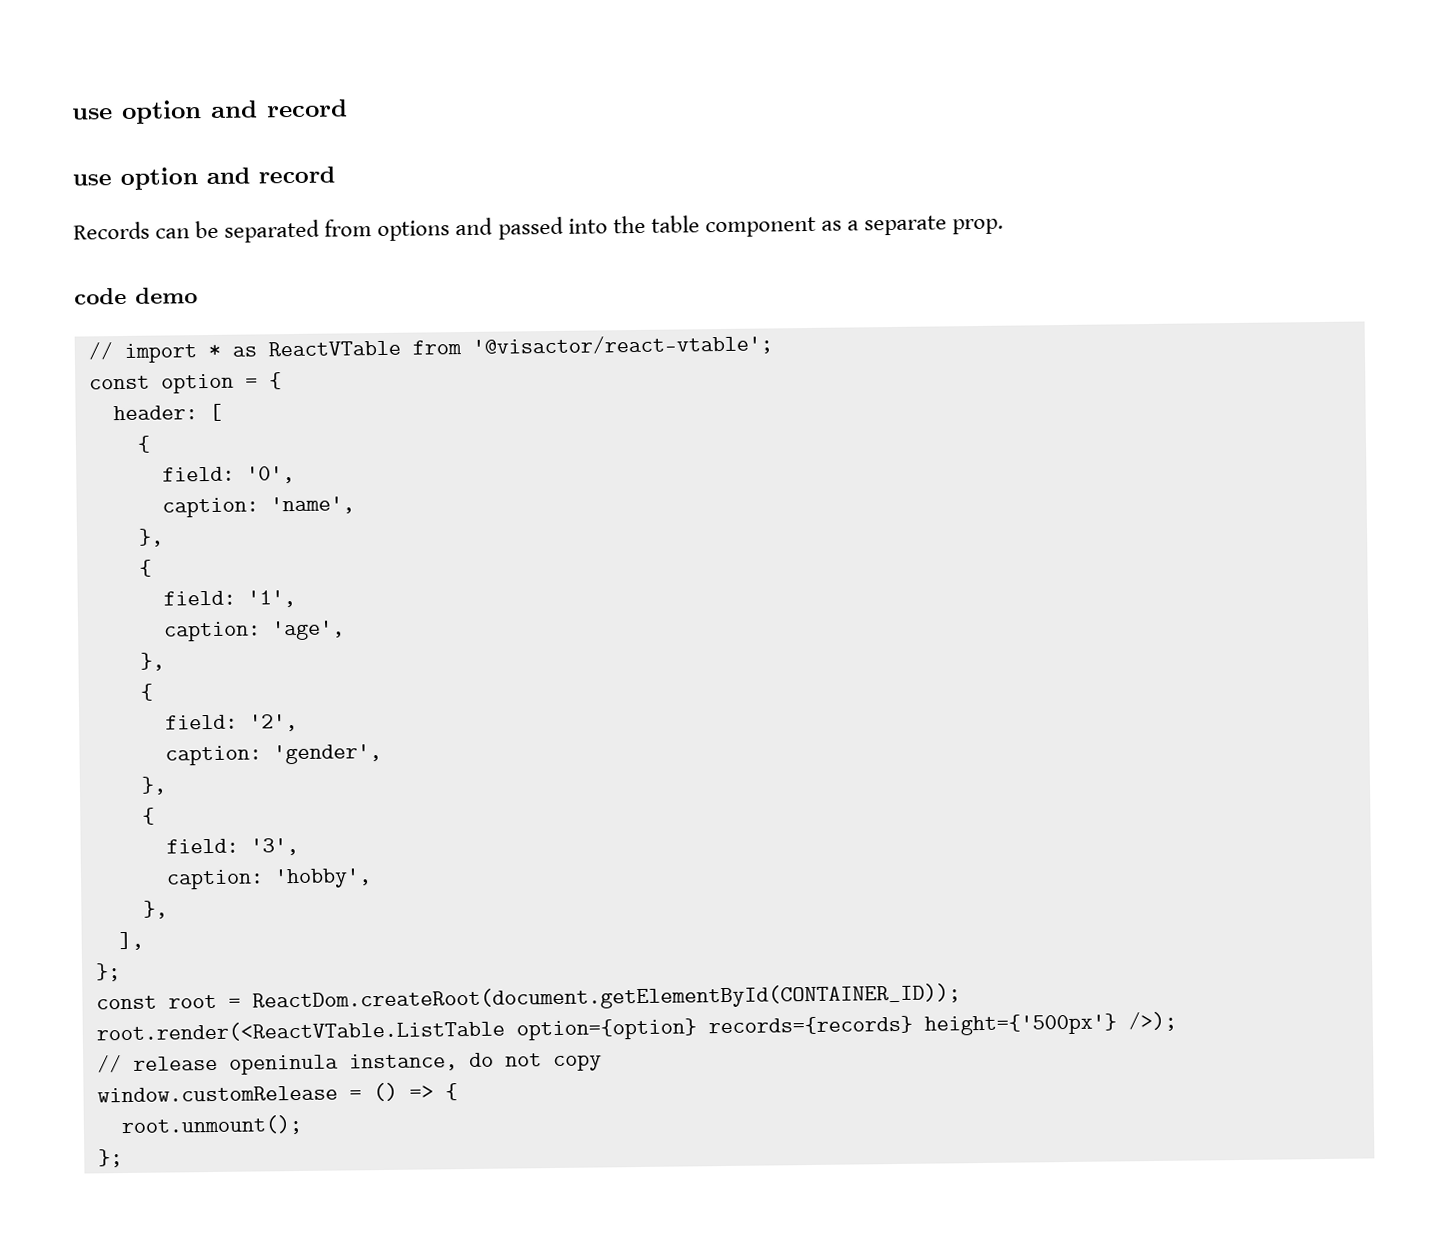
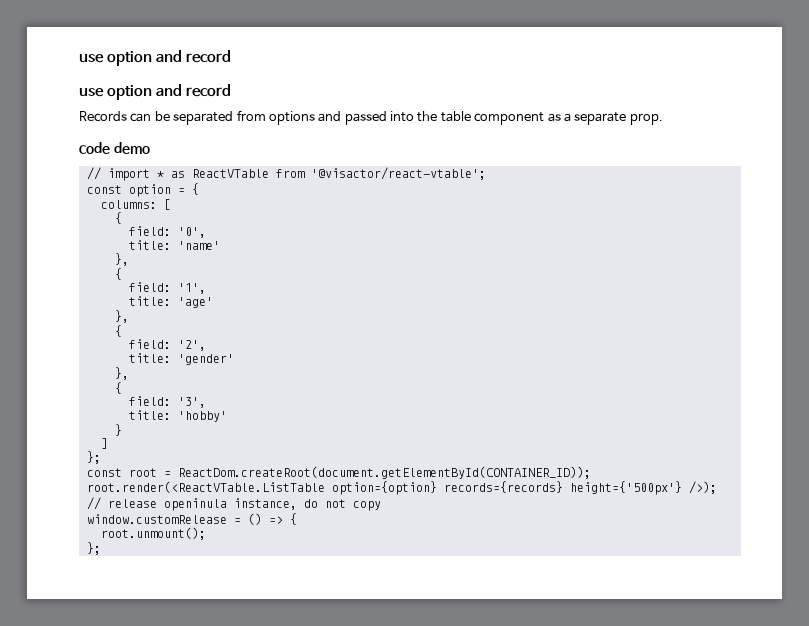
[112,405,198,421] header: -> [100,200,157,209] columns:
[161,496,355,518] caption: 'name', -> [128,240,220,250] title: 'name'
[163,620,345,642] caption: 'age', -> [128,296,213,308] title: 'age'
[164,744,382,766] caption: 'gender', -> [128,353,234,365] title: 'gender'
[165,868,372,890] [142,900,168,919] [118,931,144,951] caption: 'hobby', // }, // ], -> [128,410,227,422] [114,424,122,436] [100,438,108,449] title: 'hobby' // } // ]

